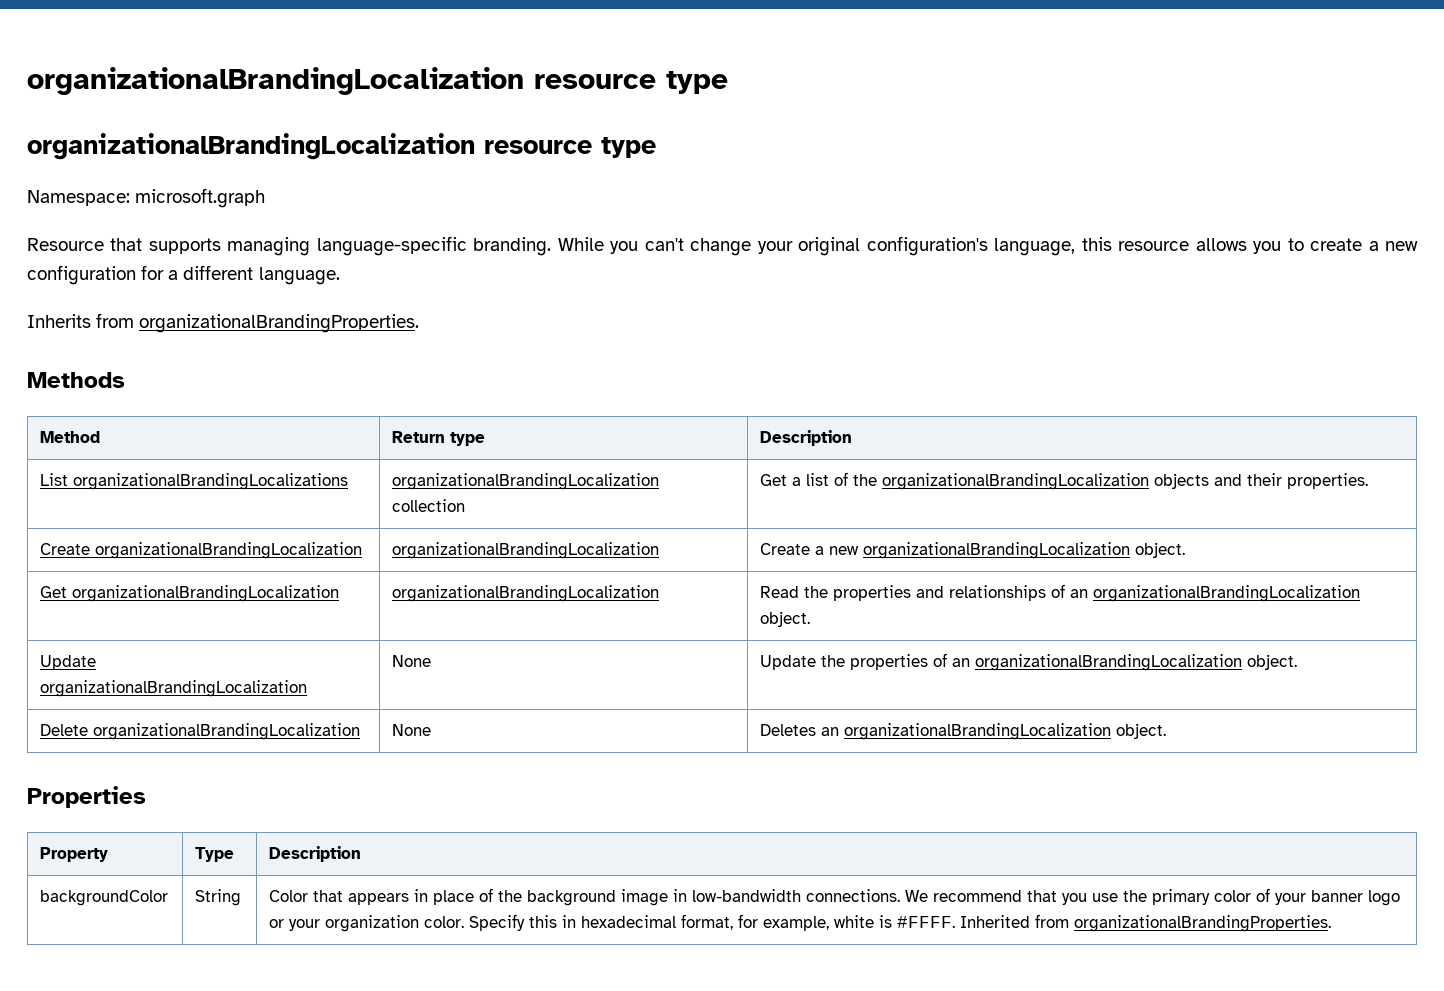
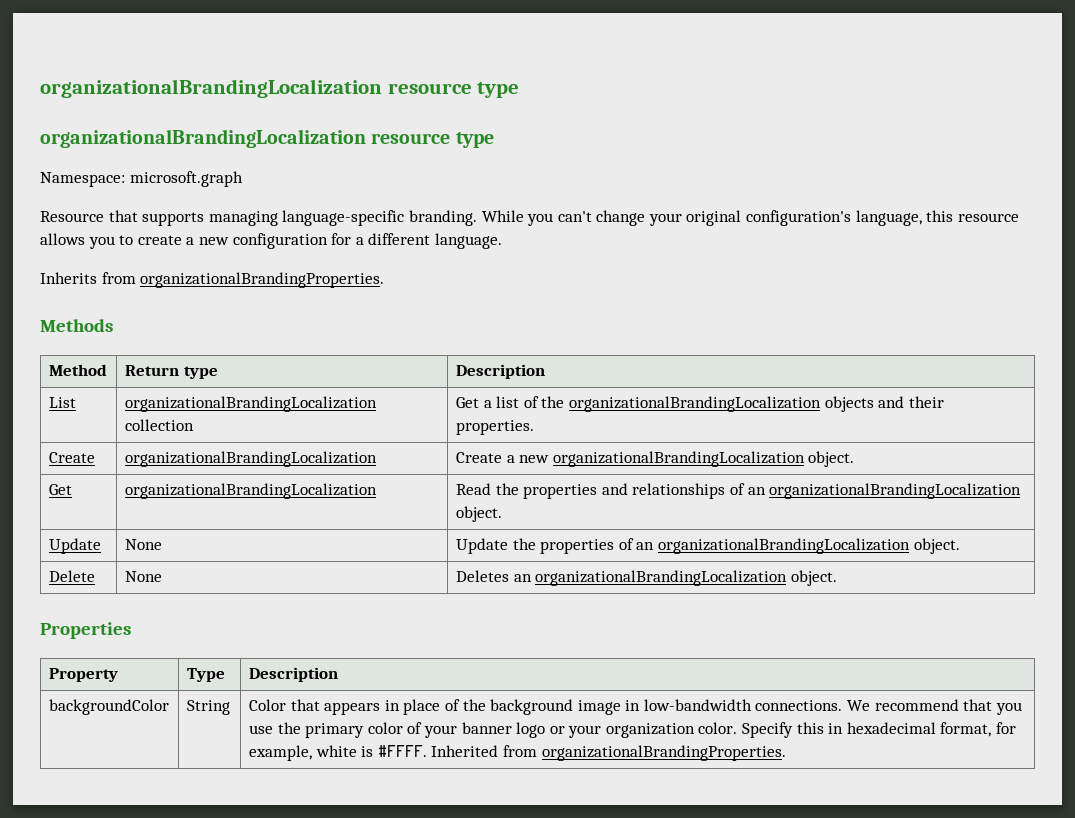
[73,473,349,490] organizationalBrandingLocalizations -> (76, 402) none
[95,542,363,559] organizationalBrandingLocalization -> (95, 457) none
[72,585,340,602] organizationalBrandingLocalization -> (72, 489) none
[40,680,308,697] organizationalBrandingLocalization -> (101, 546) none
[93,723,361,740] organizationalBrandingLocalization -> (95, 576) none

